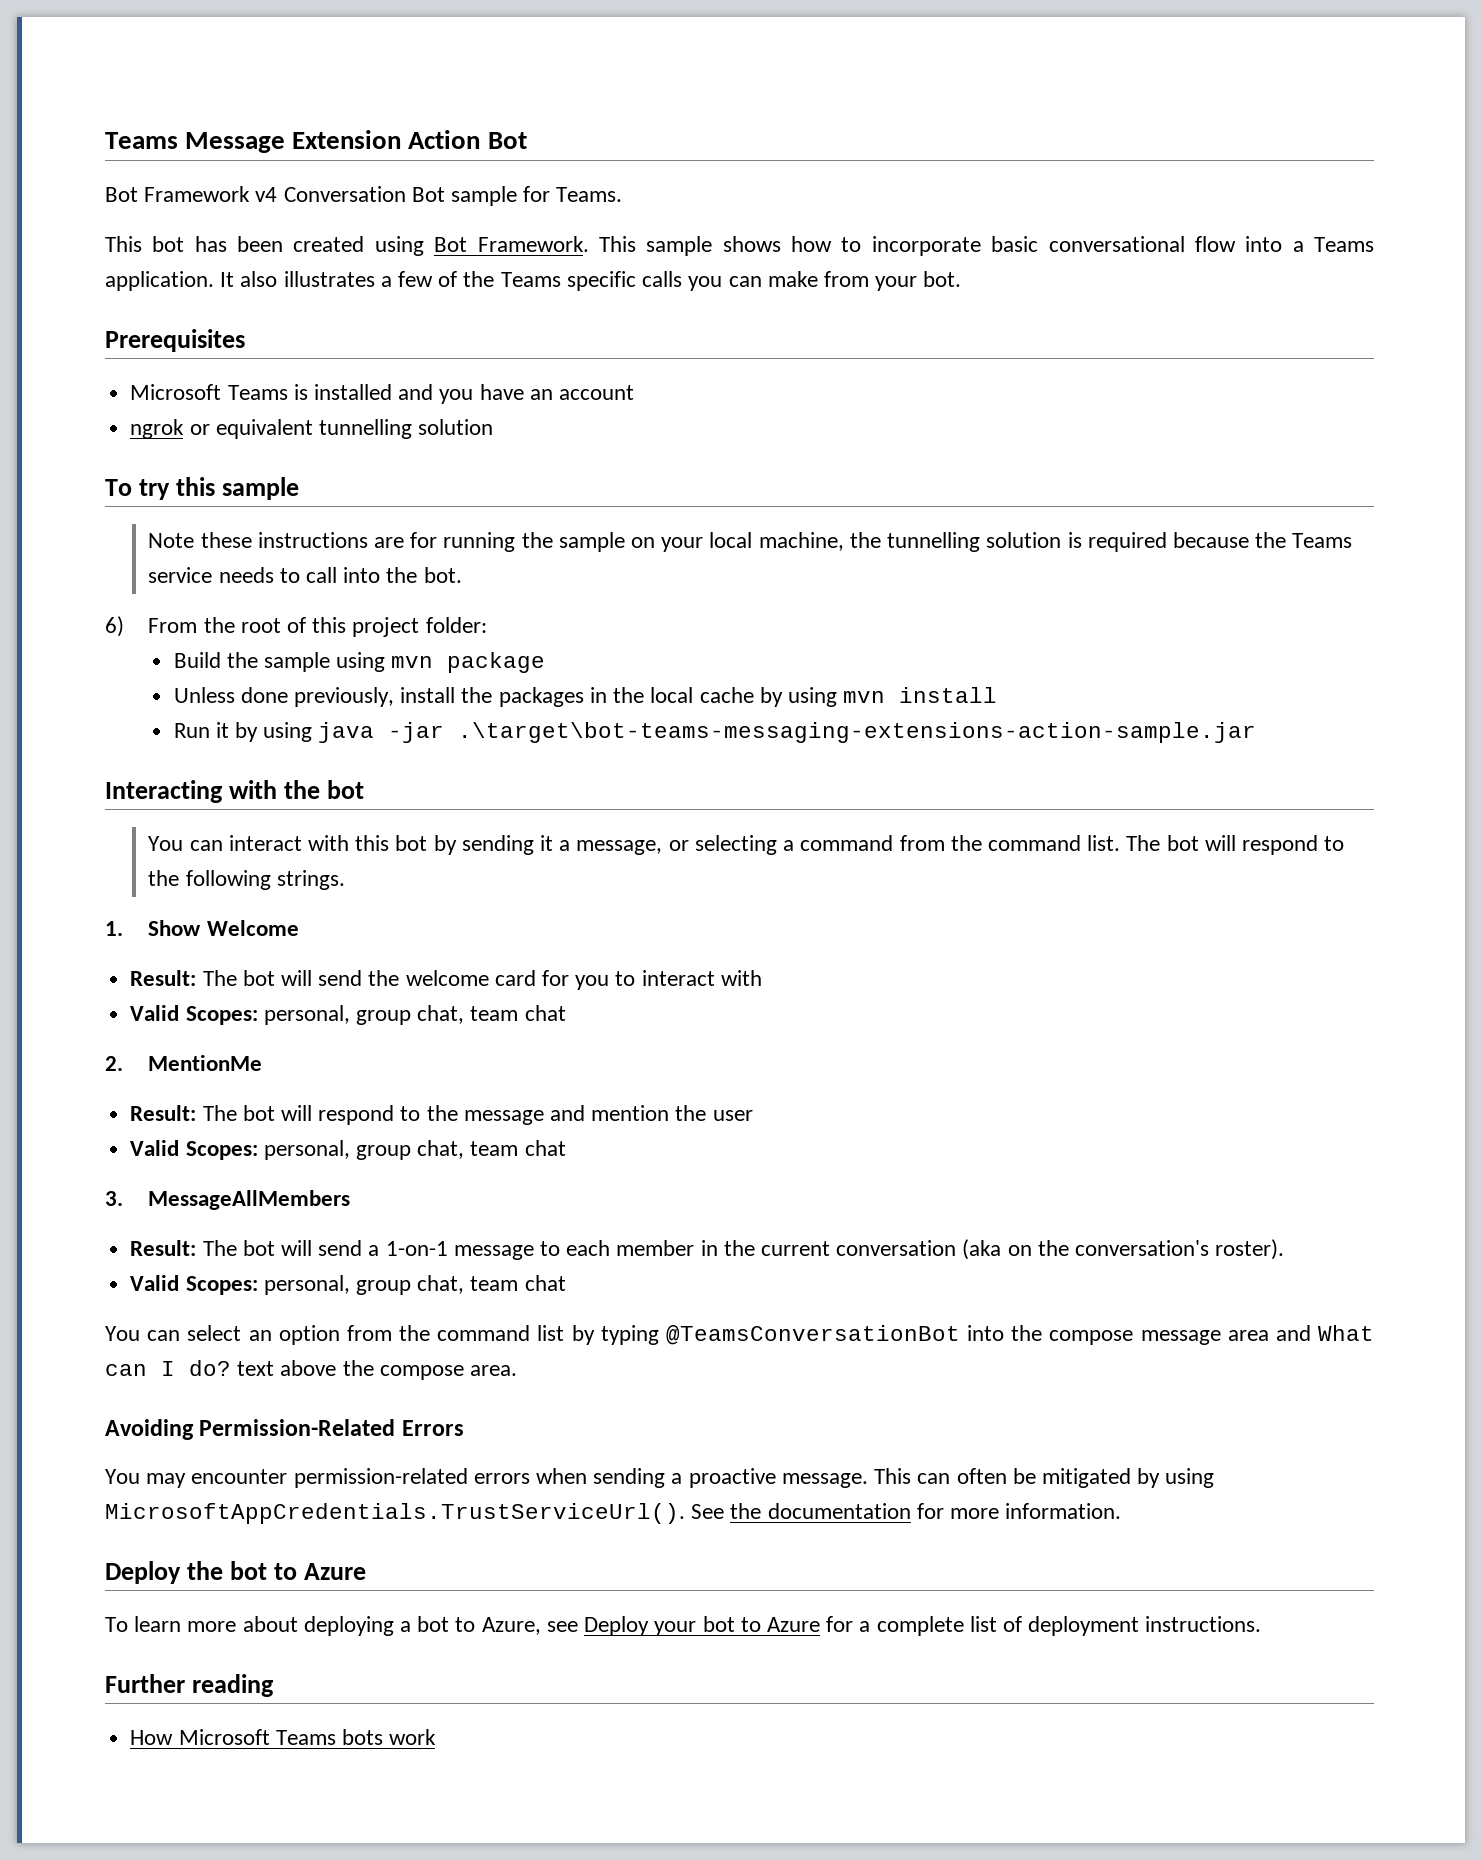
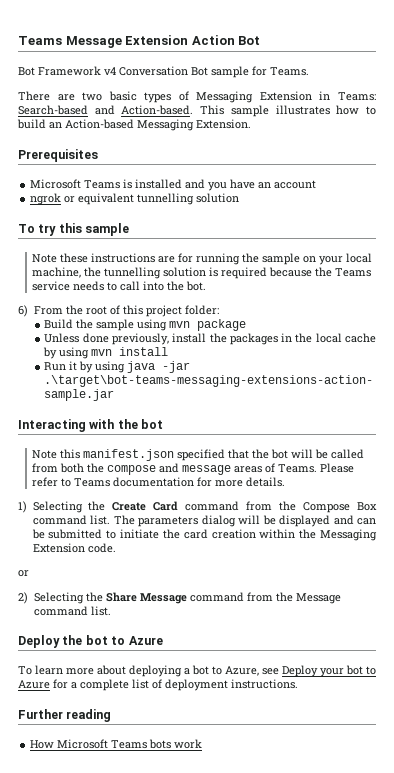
[105,236,589,256] This bot has been created using Bot Framework. -> [18,91,376,103] [18,105,194,115] There are two basic types of Messaging Extension in Teams: Search-based and Action-based.
[722,236,781,252] shows -> [275,105,330,115] illustrates
[871,236,1375,256] [105,271,962,291] incorporate basic conversational flow into a Teams application. It also illustrates a few of the Teams specific calls you can make from your bot. -> [17,119,251,131] build an Action-based Messaging Extension.
[148,835,982,855] You can interact with this bot by sending it a message, or selecting a command from the -> [32,449,365,461] [32,463,355,475] [32,477,286,487] [18,501,377,513] Note this manifest.json specified that the bot will be called from both the compose and message areas of Teams. Please refer to Teams documentation for more details. // 1) Selecting the Create Card command from the Compose Box
[1166,835,1345,855] [148,870,345,890] [105,920,299,936] [130,970,762,990] [130,1005,566,1025] [105,1055,263,1071] [130,1105,753,1125] [130,1140,566,1160] [105,1190,351,1210] [130,1239,1285,1260] [130,1275,566,1295] [105,1325,1375,1345] [105,1360,518,1380] [105,1419,464,1440] [105,1468,1215,1488] [105,1503,1122,1524] bot will respond to the following strings. // 1. Show Welcome // Result: The bot will send the welcome card for you to interact with // Valid Scopes: personal, group chat, team chat // 2. MentionMe // Result: The bot will respond to the message and mention the user // Valid Scopes: personal, group chat, team chat // 3. MessageAllMembers // Result: The bot will send a 1-on-1 message to each member in the current conversation (aka on the conversation's roster). // Valid Scopes: personal, group chat, team chat // You can select an option from the command list by typing @TeamsConversationBot into the compose message area and What can I do? text above the compose area. // Avoiding Permission-Related Errors // You may encounter permission-related errors when sending a proactive message. This can often be mitigated by using MicrosoftAppCredentials.TrustServiceUrl(). See the documentation for more information. -> [138,515,376,527] [31,529,377,541] [32,543,116,553] [18,570,29,577] [18,592,341,604] [33,606,111,616] parameters dialog will be displayed and can be submitted to initiate the card creation within the Messaging Extension code. // or // 2) Selecting the Share Message command from the Message command list.

